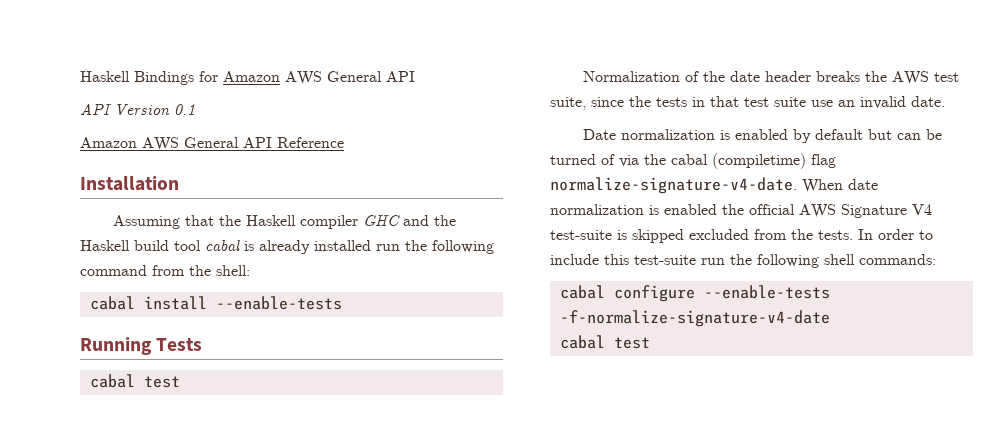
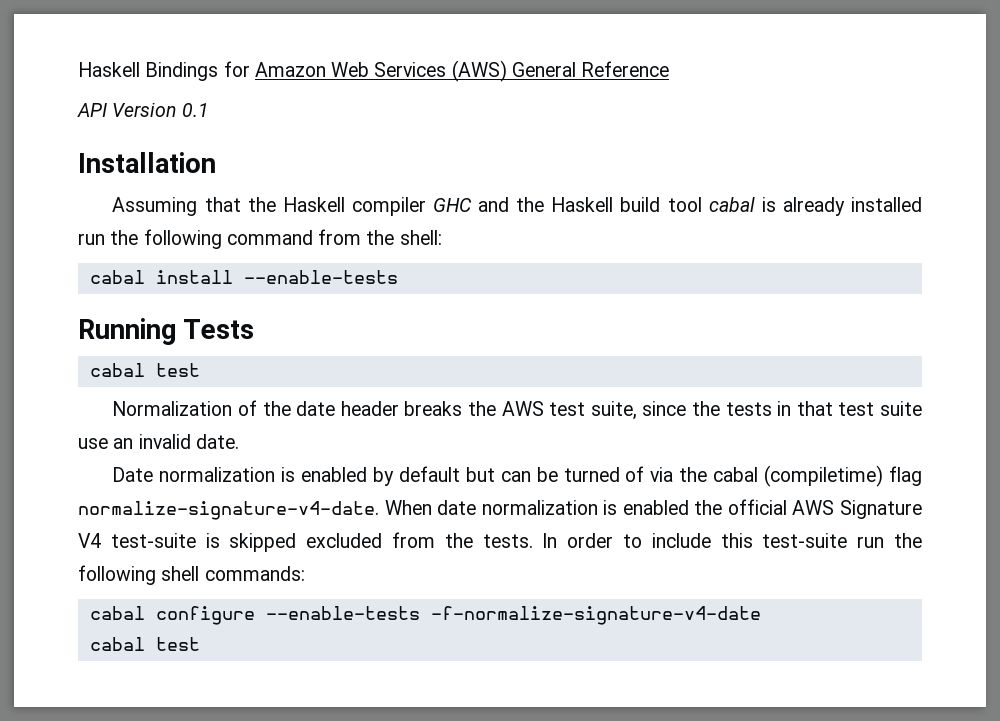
[285,71,415,85] [80,103,195,115] [80,137,344,151] AWS General API // API Version 0.1 // Amazon AWS General API Reference -> [331,60,670,82] [77,103,209,117] Web Services (AWS) General Reference // API Version 0.1

